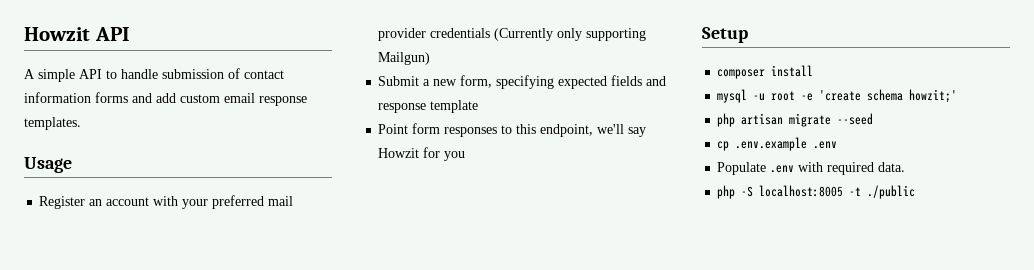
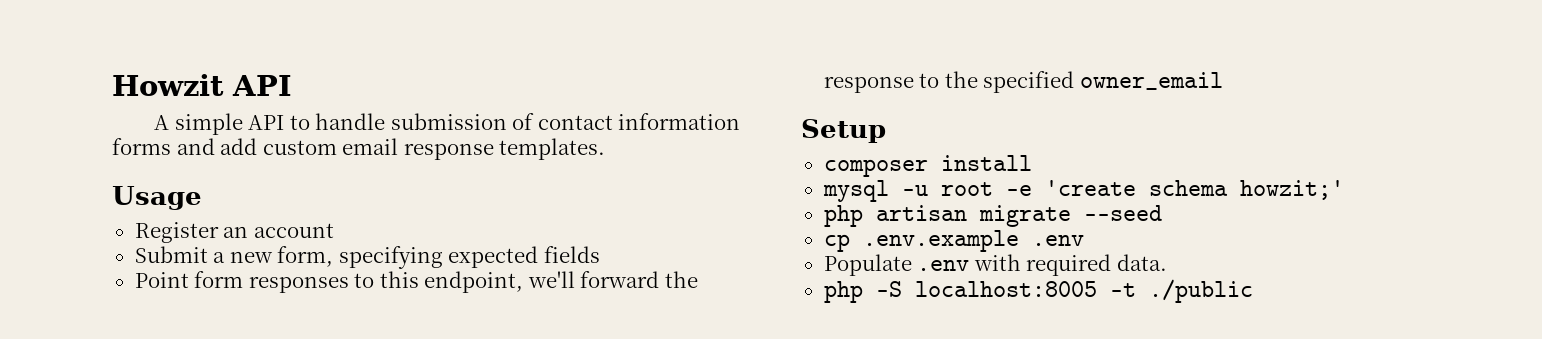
[153,195,294,209] [378,28,647,41] [378,52,431,65] with your preferred mail provider credentials (Currently only supporting Mailgun) -> (334, 230) none
[646,76,667,86] [378,100,479,113] and response template -> (600, 254) none
[628,127,647,137] [378,147,466,161] say Howzit for you -> [580,271,698,288] [823,71,1223,93] forward the response to the specified owner_email

